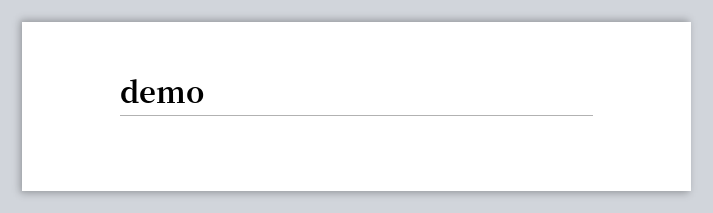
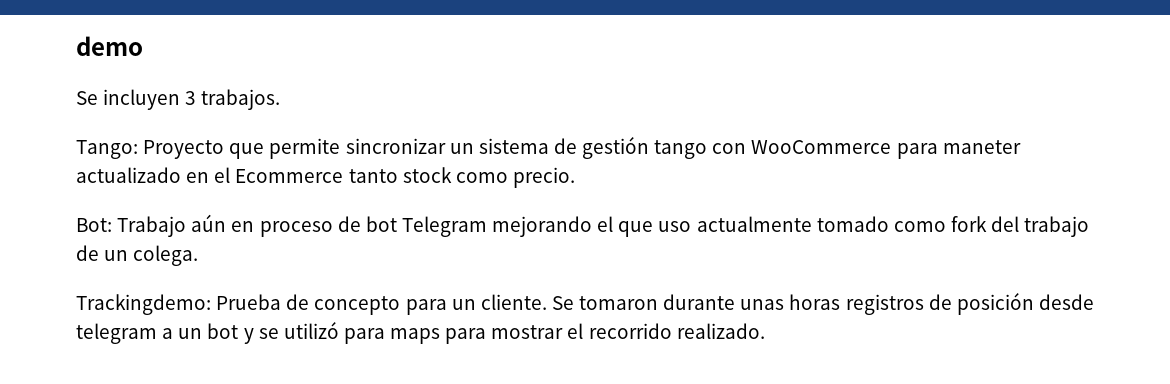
(204, 91) none -> [76,89,281,110] [76,137,1021,159] [76,167,575,188] [76,214,1090,237] [76,245,199,266] [76,293,1094,315] [76,322,765,344] // Se incluyen 3 trabajos. // Tango: Proyecto que permite sincronizar un sistema de gestión tango con WooCommerce para maneter actualizado en el Ecommerce tanto stock como precio. // Bot: Trabajo aún en proceso de bot Telegram mejorando el que uso actualmente tomado como fork del trabajo de un colega. // Trackingdemo: Prueba de concepto para un cliente. Se tomaron durante unas horas registros de posición desde telegram a un bot y se utilizó para maps para mostrar el recorrido realizado.

